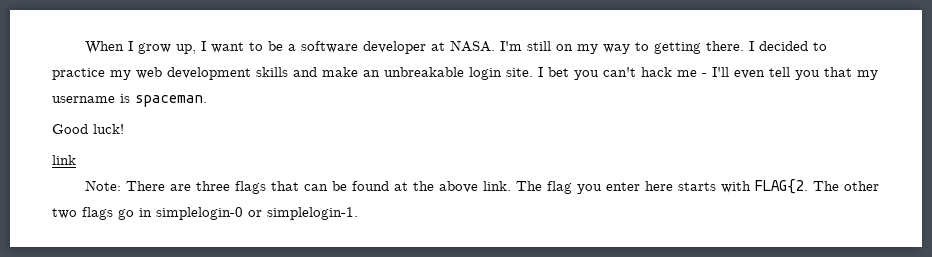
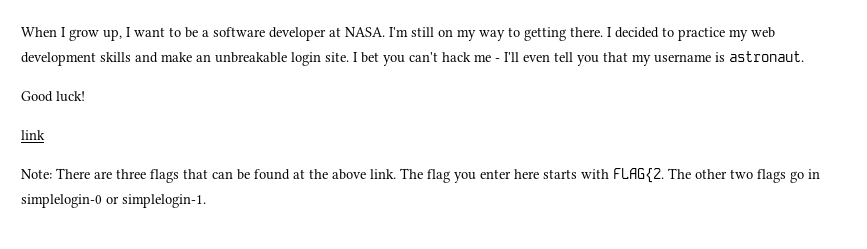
[135,95,207,107] spaceman. -> [729,51,804,62] astronaut.

